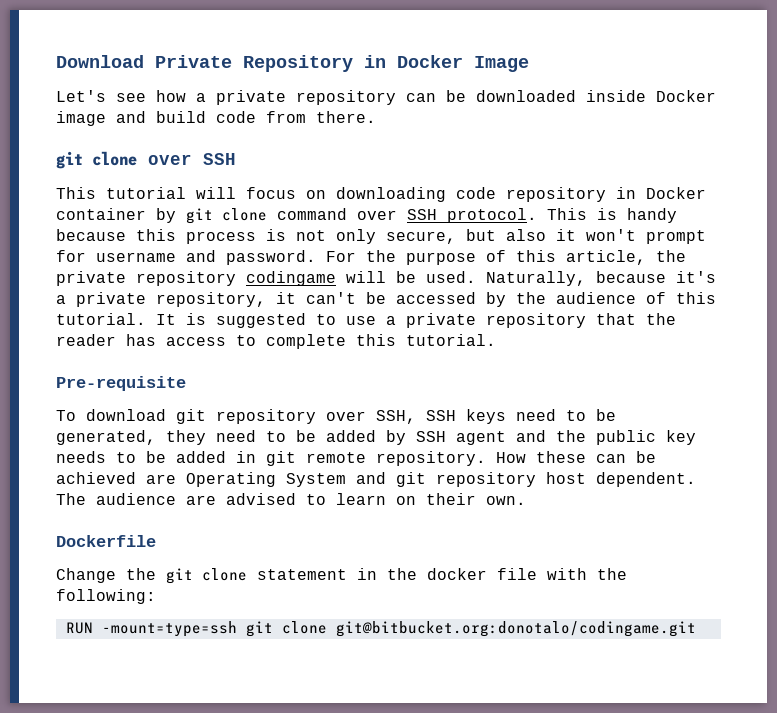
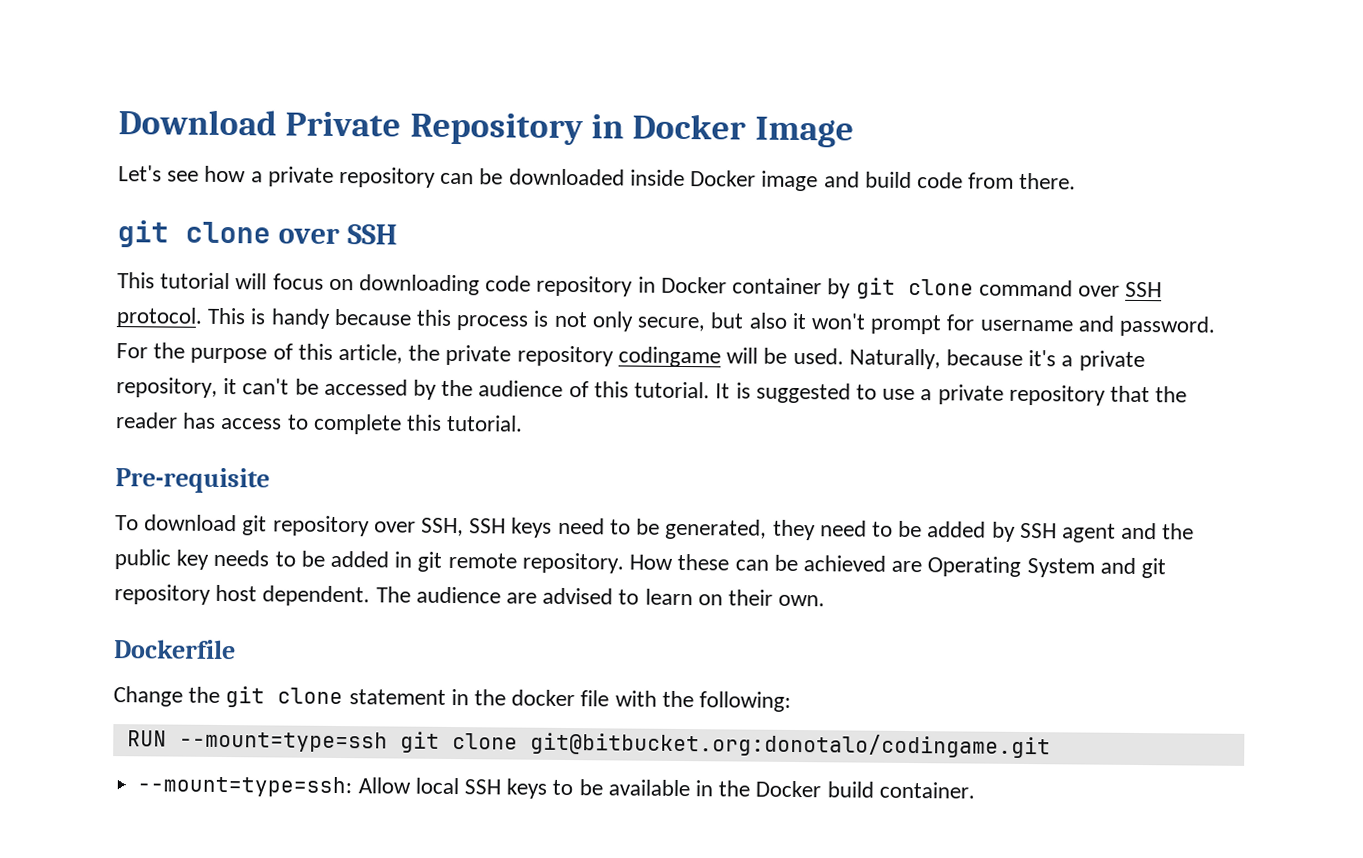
[101,621,237,637] -mount=type=ssh -> [178,730,388,753] --mount=type=ssh
(696, 629) none -> [137,775,975,799] // --mount=type=ssh: Allow local SSH keys to be available in the Docker build container.

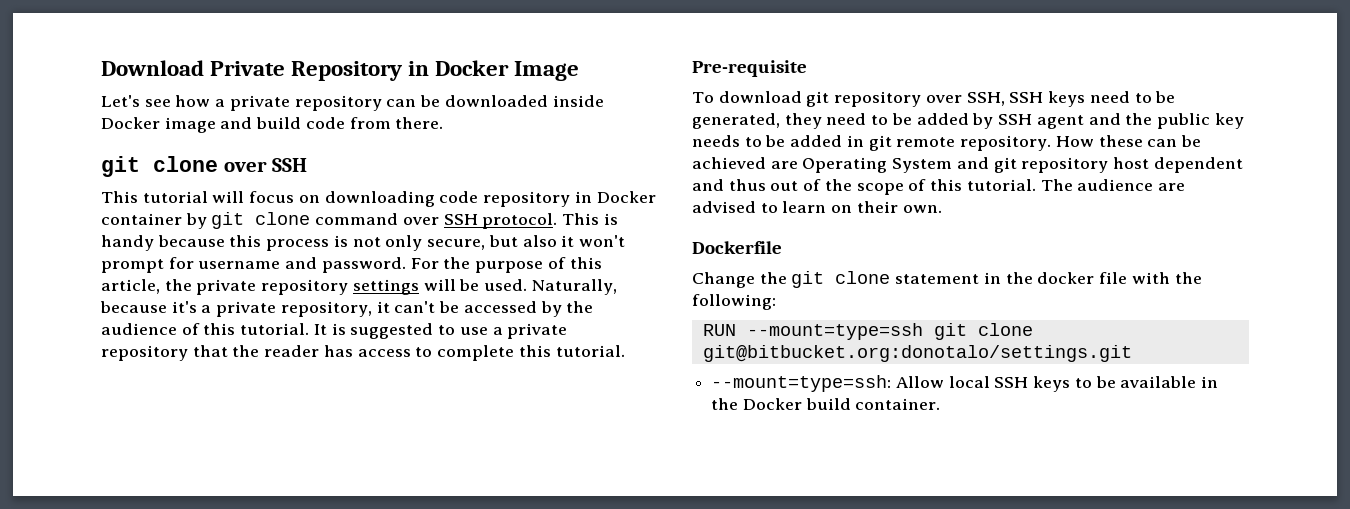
[617,346,721,368] codingame -> [352,279,419,295] settings
[262,585,371,607] dependent. -> [1153,157,1243,173] [692,179,1036,195] dependent and thus out of the scope of this tutorial.
[529,731,1051,759] git@bitbucket.org:donotalo/codingame.git -> [702,345,1132,362] git@bitbucket.org:donotalo/settings.git

